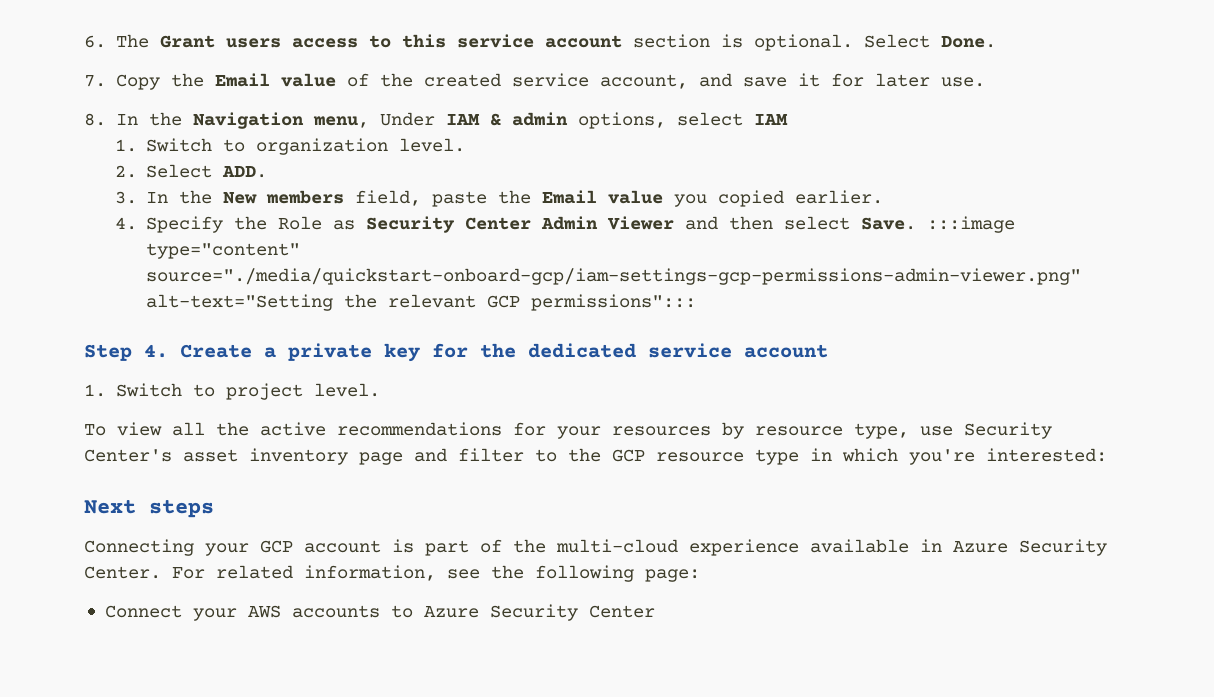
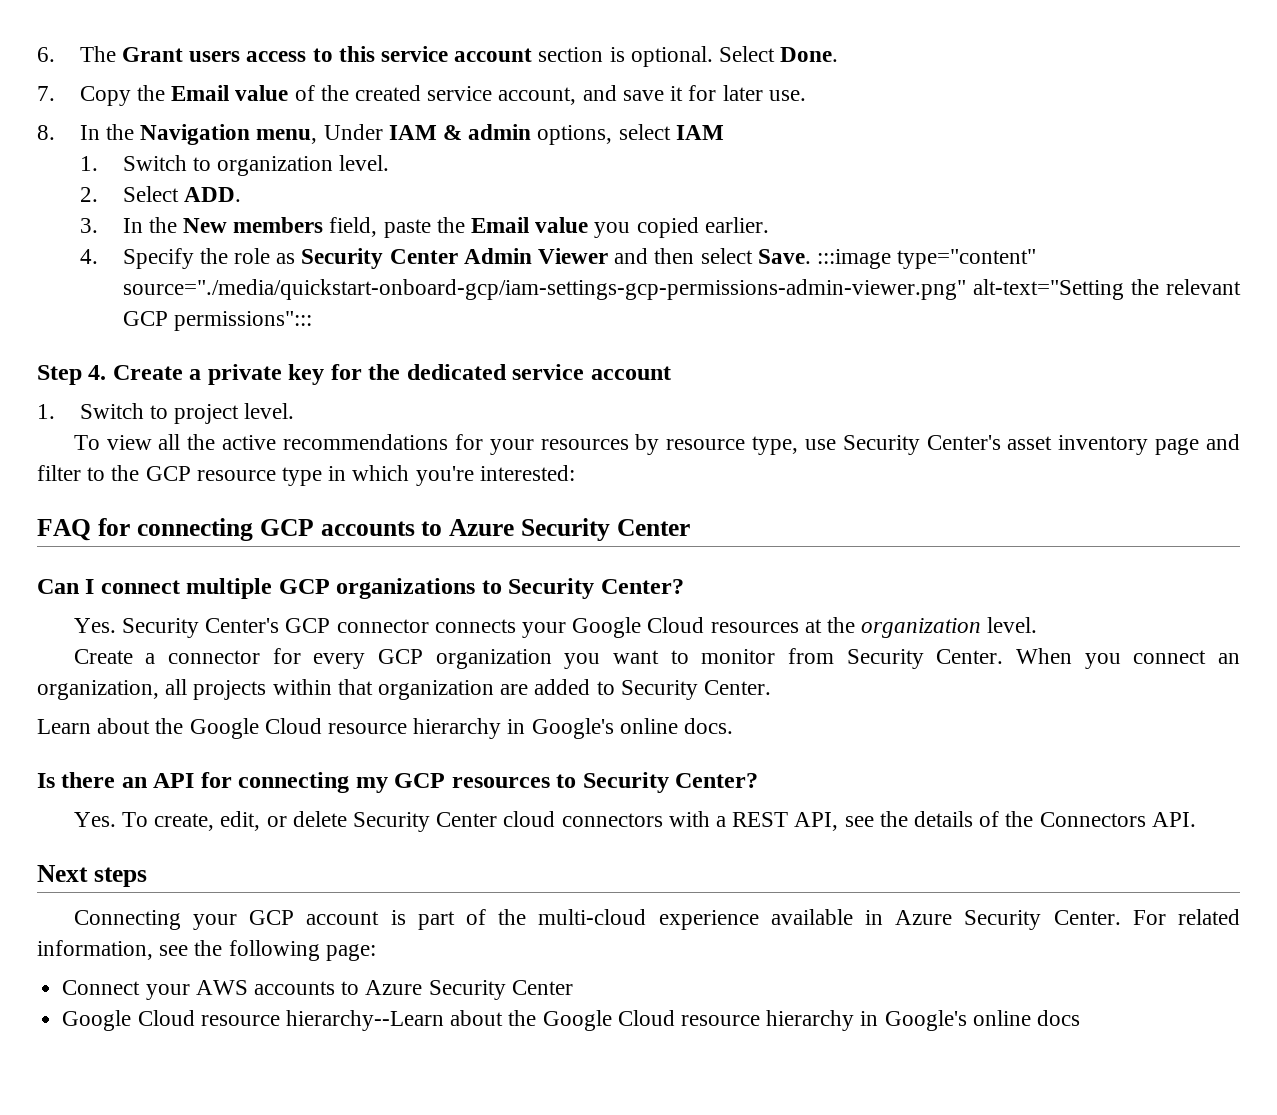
[278,216,323,230] Role -> [233,248,270,264] role
(1107, 455) none -> [37,518,691,541] [37,578,684,599] [73,617,1038,638] [73,648,1240,669] [37,679,772,700] [37,718,734,739] [37,772,759,793] [73,811,1196,832] // FAQ for connecting GCP accounts to Azure Security Center // Can I connect multiple GCP organizations to Security Center? // Yes. Security Center's GCP connector connects your Google Cloud resources at the organization level. // Create a connector for every GCP organization you want to monitor from Security Center. When you connect an organization, all projects within that organization are added to Security Center. // Learn about the Google Cloud resource hierarchy in Google's online docs. // Is there an API for connecting my GCP resources to Security Center? // Yes. To create, edit, or delete Security Center cloud connectors with a REST API, see the details of the Connectors API.
(655, 611) none -> [62,1010,1081,1031] // Google Cloud resource hierarchy--Learn about the Google Cloud resource hierarchy in Google's online docs

